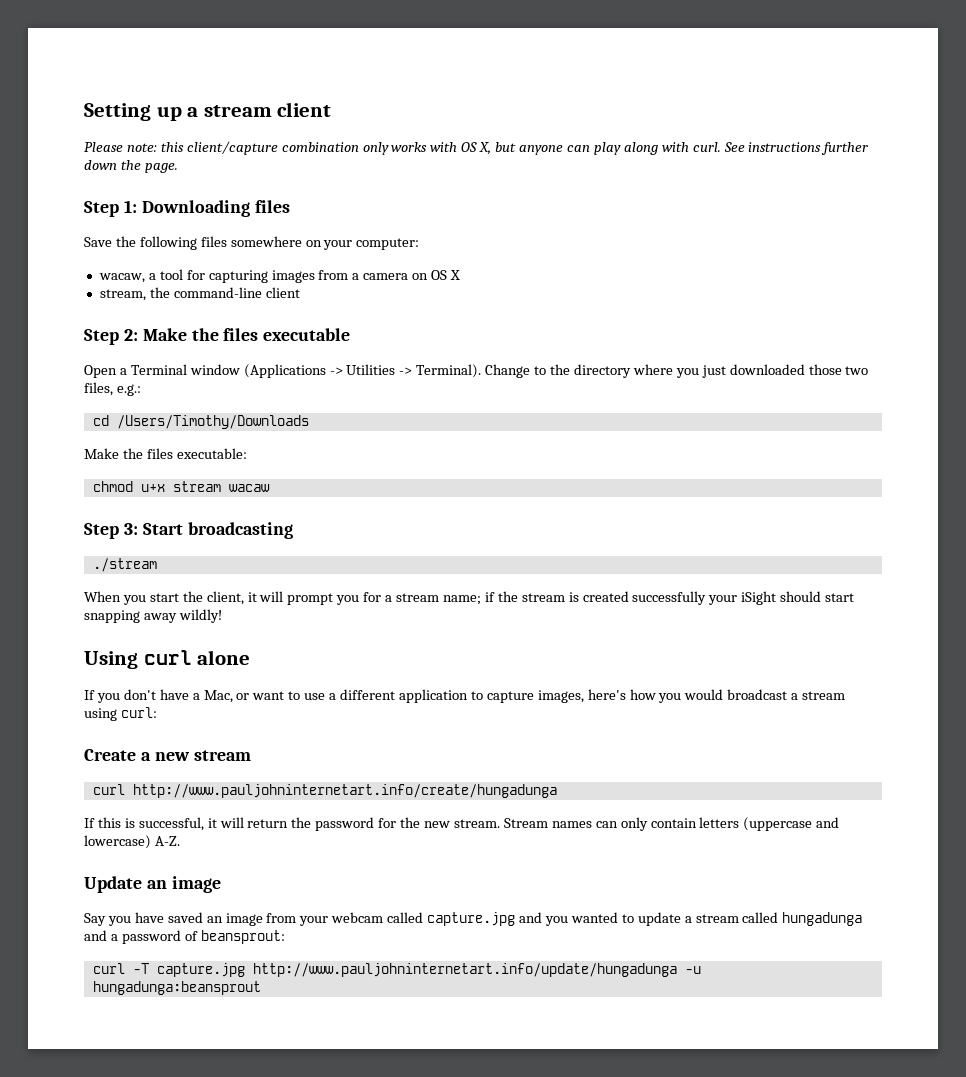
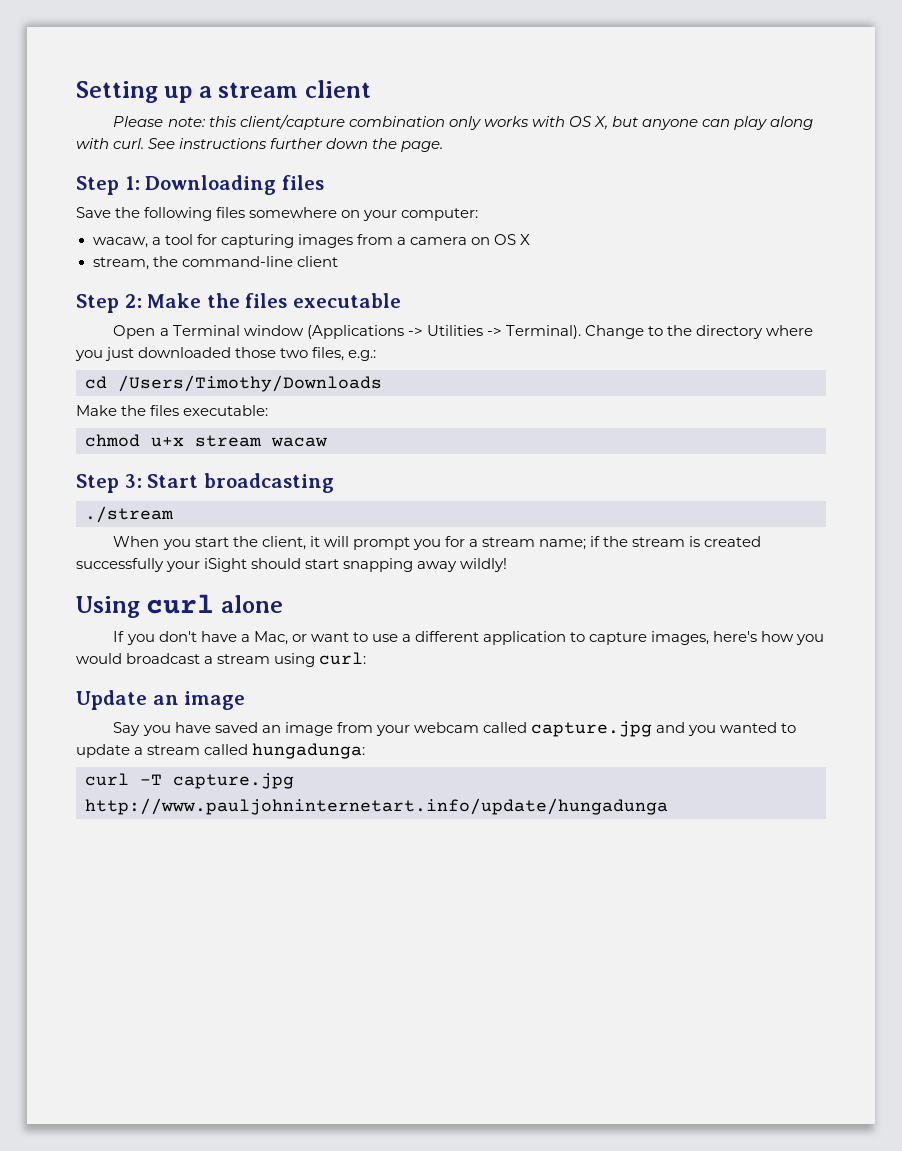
[84,749,251,761] [92,784,557,798] [84,817,840,831] [84,835,180,849] // Create a new stream // curl http://www.pauljohninternetart.info/create/hungadunga // If this is successful, it will return the password for the new stream. Stream names can only contain letters (uppercase and lowercase) A-Z. -> (367, 658) none
[782,912,863,926] [84,930,285,944] hungadunga and a password of beansprout: -> [252,743,366,759] hungadunga:
[684,966,701,974] [92,981,261,995] -u hungadunga:beansprout -> (668, 806) none

